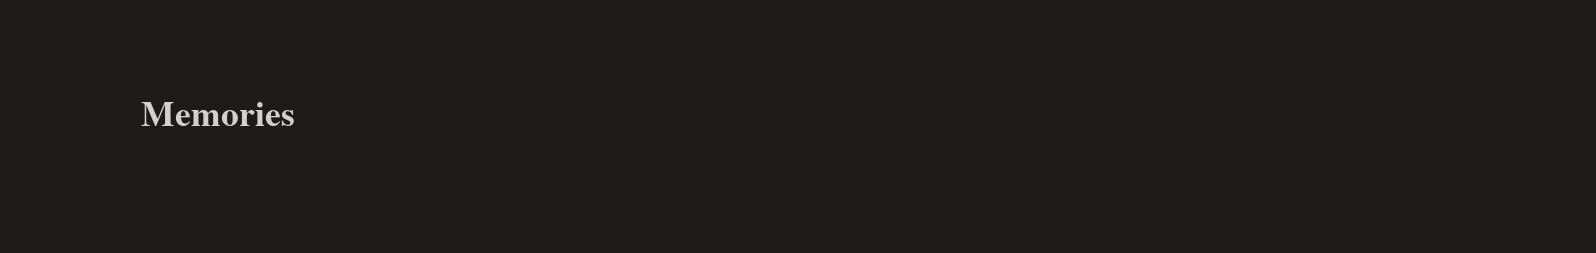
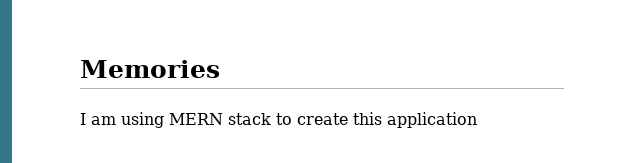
(295, 114) none -> [80,112,477,128] // I am using MERN stack to create this application

